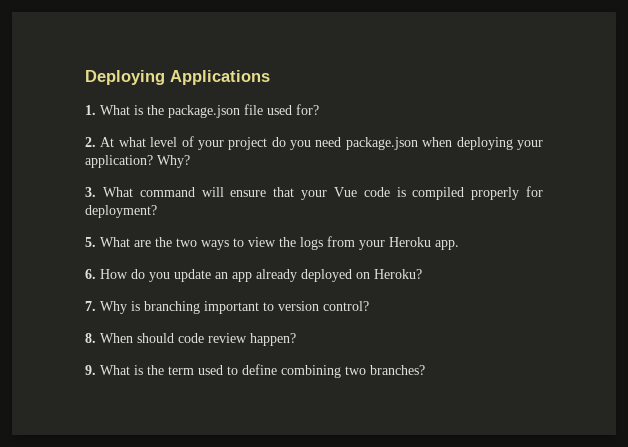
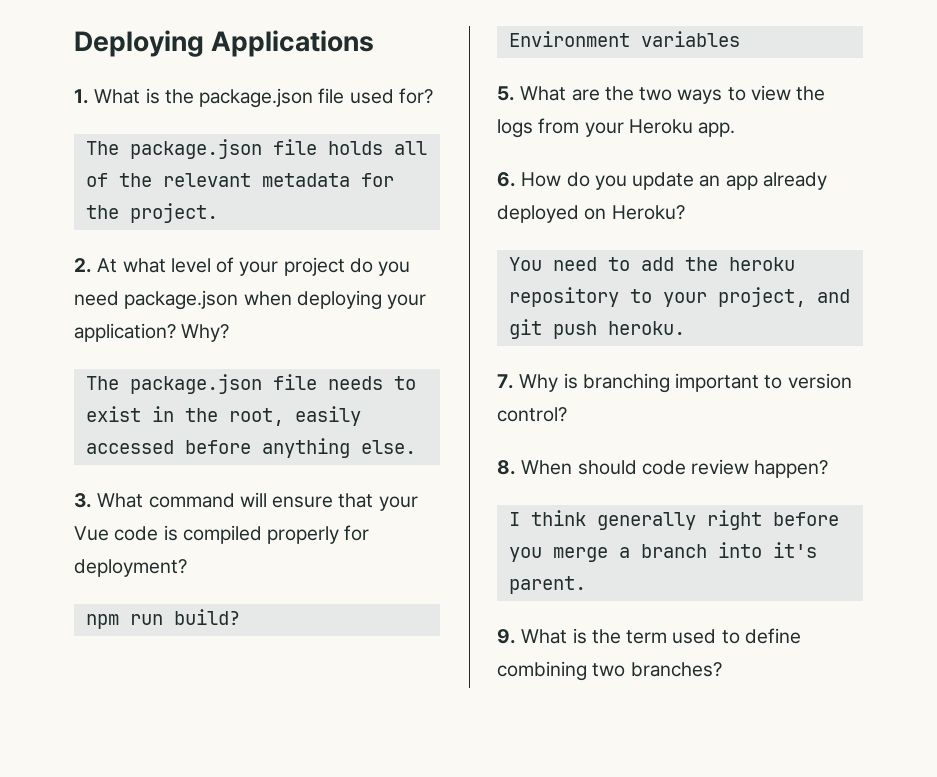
(319, 109) none -> [85,139,427,159] [85,173,394,187] [85,203,218,223] // The package.json file holds all of the relevant metadata for the project.
(190, 161) none -> [85,374,416,394] [85,406,361,426] [85,438,416,458] // The package.json file needs to exist in the root, easily accessed before anything else.
(157, 211) none -> [85,609,240,629] [508,31,740,47] // npm run build? // Environment variables
(422, 274) none -> [508,257,795,271] [508,287,850,307] [508,319,685,339] // You need to add the heroku repository to your project, and git push heroku.
(296, 339) none -> [508,510,839,530] [508,542,817,562] [508,576,586,594] // I think generally right before you merge a branch into it's parent.

